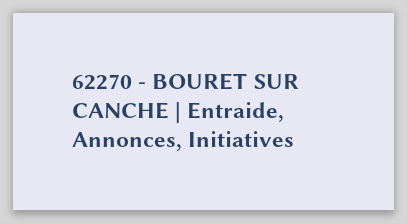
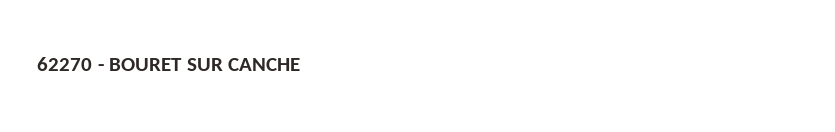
[175,102,285,123] [72,131,295,151] | Entraide, Annonces, Initiatives -> (301, 64) none

